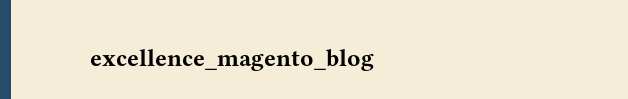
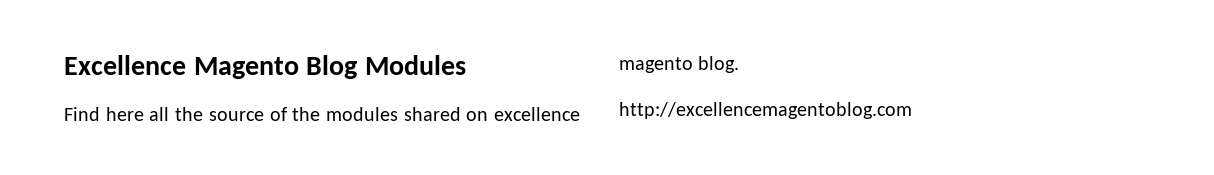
[90,49,374,71] excellence_magento_blog -> [64,55,466,79] [64,107,580,121] [619,56,740,73] [619,102,912,119] Excellence Magento Blog Modules // Find here all the source of the modules shared on excellence magento blog. // http://excellencemagentoblog.com

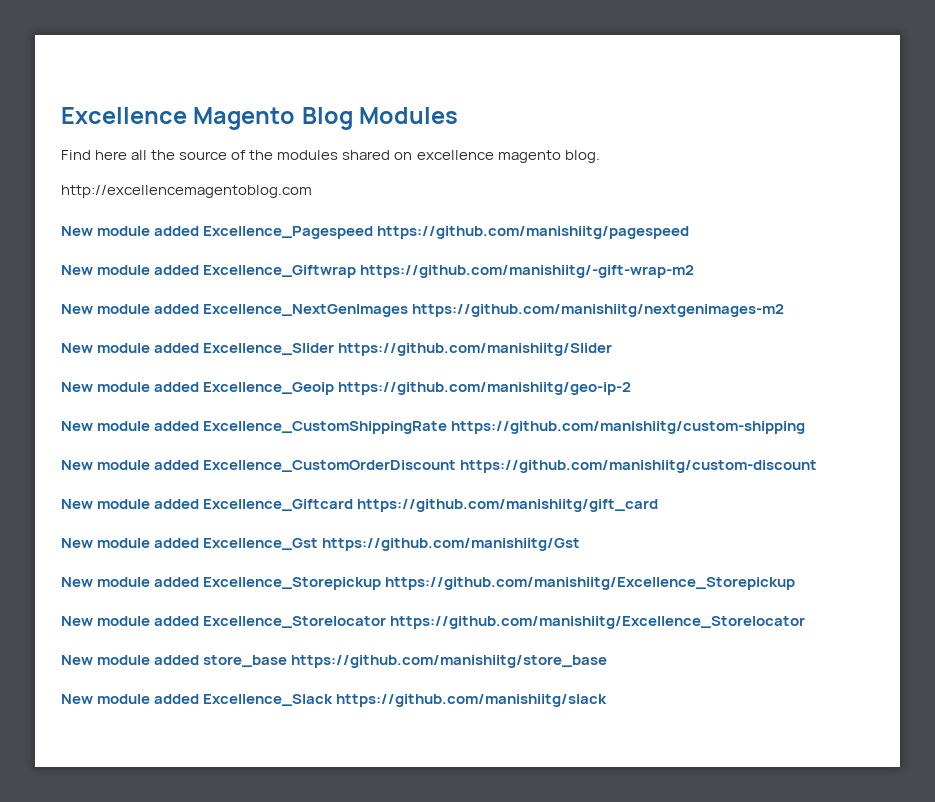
(912, 110) none -> [61,226,690,239] [61,265,695,278] [61,304,785,317] [61,343,613,356] [61,382,632,395] [61,421,806,434] [61,460,818,473] [61,499,659,512] [61,538,581,551] [61,577,796,590] [61,616,806,629] [61,655,608,668] [61,694,608,707] // New module added Excellence_Pagespeed https://github.com/manishiitg/pagespeed // New module added Excellence_Giftwrap https://github.com/manishiitg/-gift-wrap-m2 // New module added Excellence_NextGenImages https://github.com/manishiitg/nextgenimages-m2 // New module added Excellence_Slider https://github.com/manishiitg/Slider // New module added Excellence_Geoip https://github.com/manishiitg/geo-ip-2 // New module added Excellence_CustomShippingRate https://github.com/manishiitg/custom-shipping // New module added Excellence_CustomOrderDiscount https://github.com/manishiitg/custom-discount // New module added Excellence_Giftcard https://github.com/manishiitg/gift_card // New module added Excellence_Gst https://github.com/manishiitg/Gst // New module added Excellence_Storepickup https://github.com/manishiitg/Excellence_Storepickup // New module added Excellence_Storelocator https://github.com/manishiitg/Excellence_Storelocator // New module added store_base https://github.com/manishiitg/store_base // New module added Excellence_Slack https://github.com/manishiitg/slack

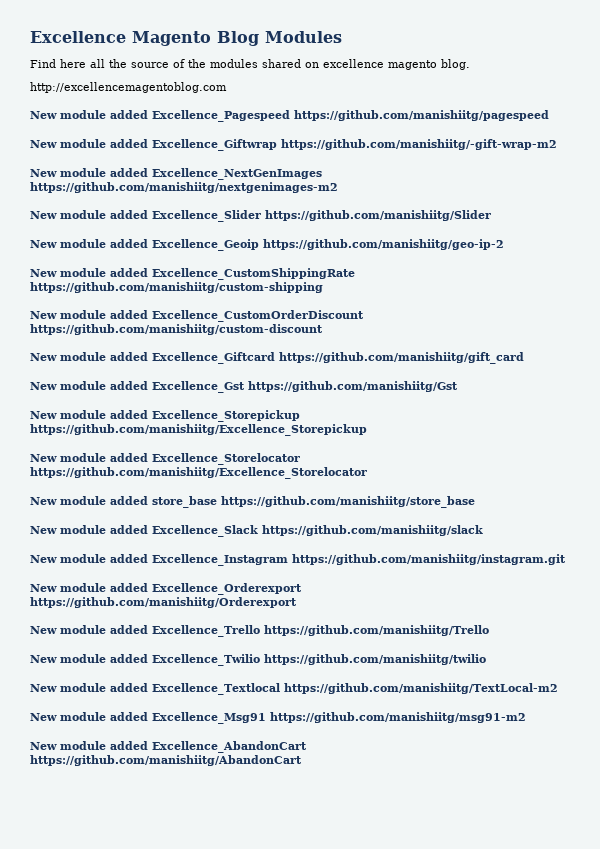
(608, 700) none -> [30,554,566,566] [30,583,302,595] [30,597,297,608] [30,625,489,637] [30,654,486,666] [30,683,558,695] [30,712,526,724] [30,741,307,753] [30,755,302,766] // New module added Excellence_Instagram https://github.com/manishiitg/instagram.git // New module added Excellence_Orderexport https://github.com/manishiitg/Orderexport // New module added Excellence_Trello https://github.com/manishiitg/Trello // New module added Excellence_Twilio https://github.com/manishiitg/twilio // New module added Excellence_Textlocal https://github.com/manishiitg/TextLocal-m2 // New module added Excellence_Msg91 https://github.com/manishiitg/msg91-m2 // New module added Excellence_AbandonCart https://github.com/manishiitg/AbandonCart

